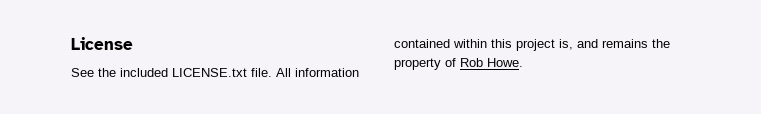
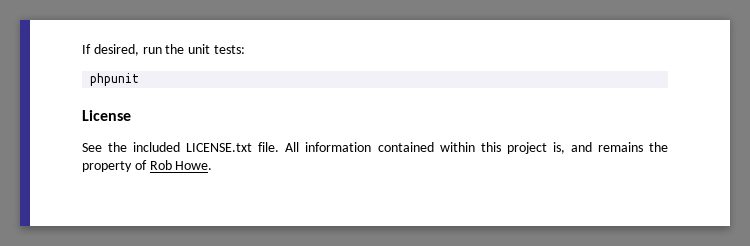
(71, 43) none -> [82,44,245,56] [90,73,140,86] If desired, run the unit tests: // phpunit //

